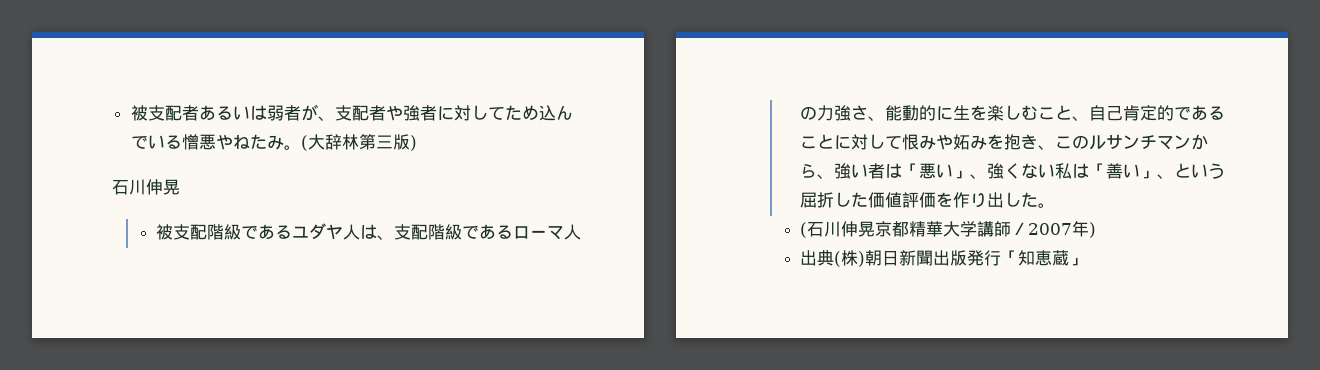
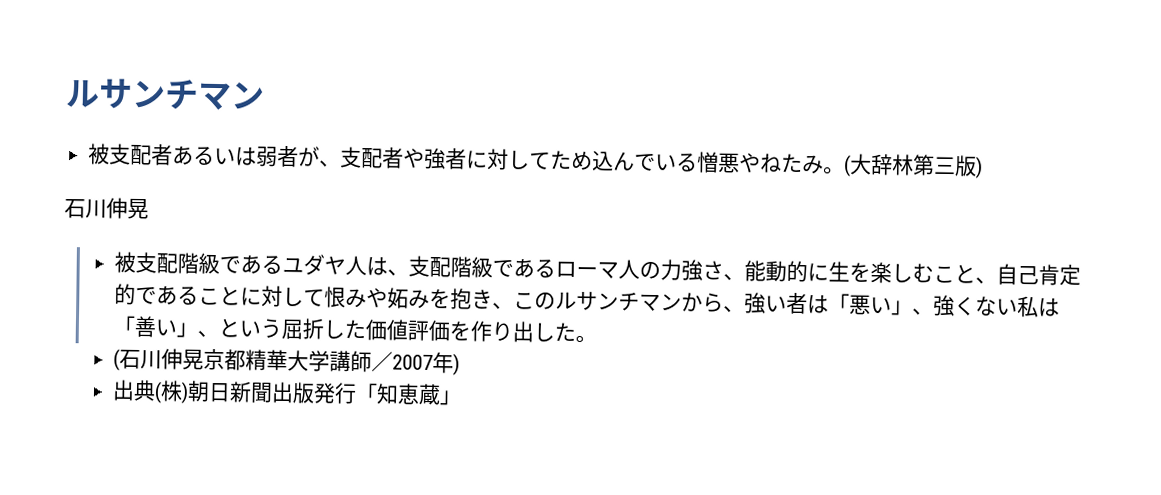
(130, 113) none -> [65,78,265,111] ルサンチマン //

